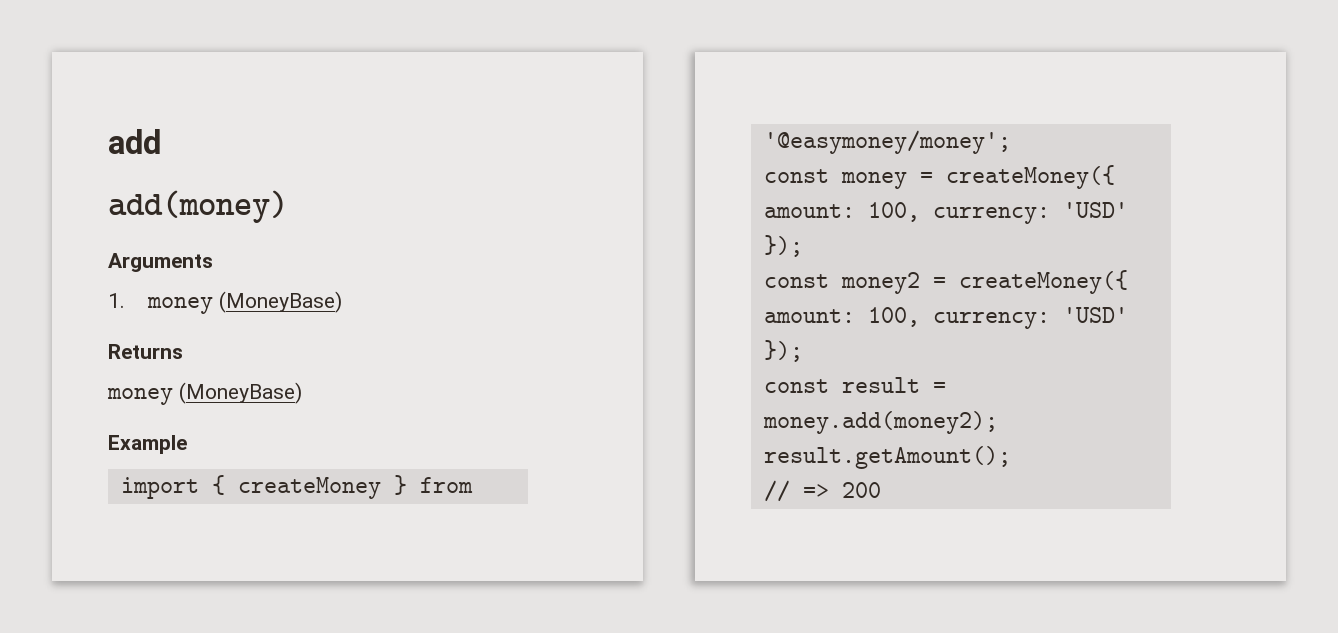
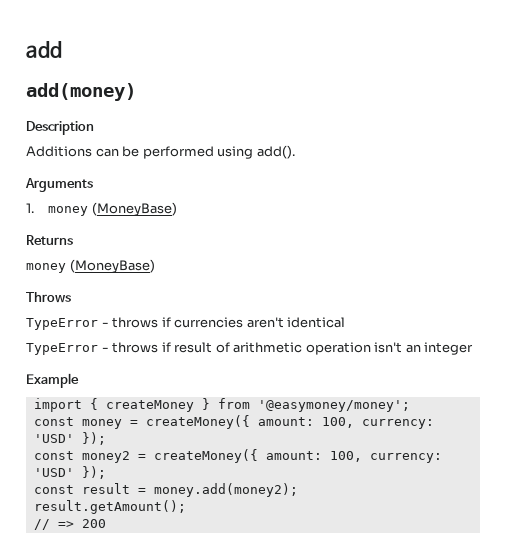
(288, 206) none -> [26,121,94,135] [26,145,295,159] // Description // Additions can be performed using add().
(302, 393) none -> [26,292,71,303] [26,317,346,330] [26,342,474,355] // Throws // TypeError - throws if currencies aren't identical // TypeError - throws if result of arithmetic operation isn't an integer

